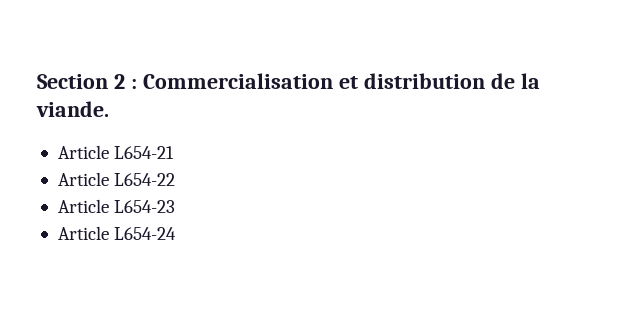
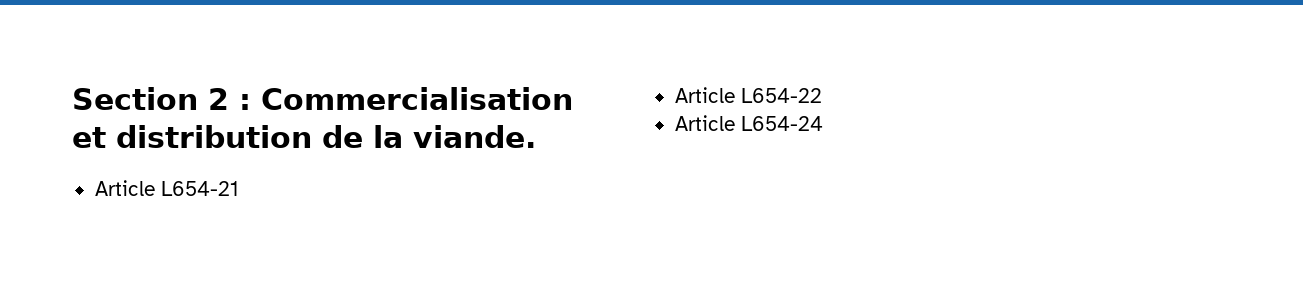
[57,199,176,213] // Article L654-23 -> (822, 95) none

